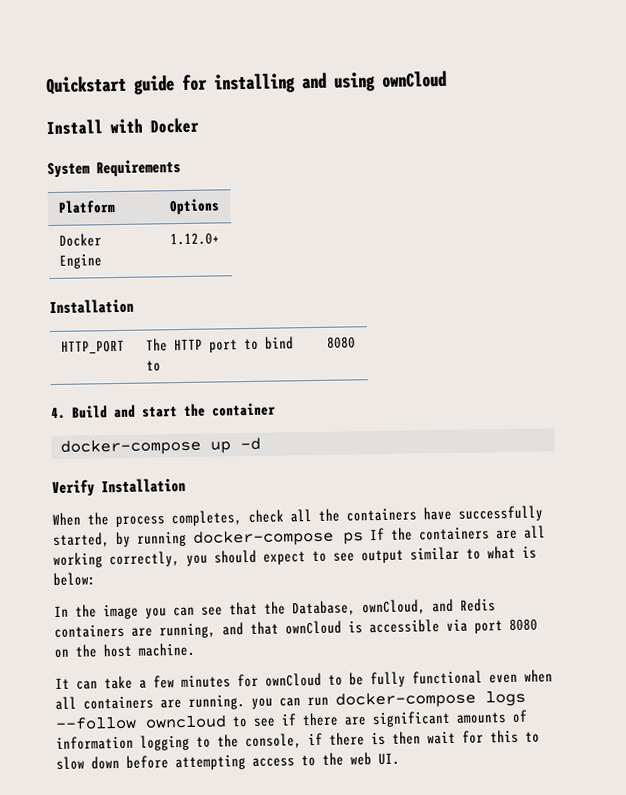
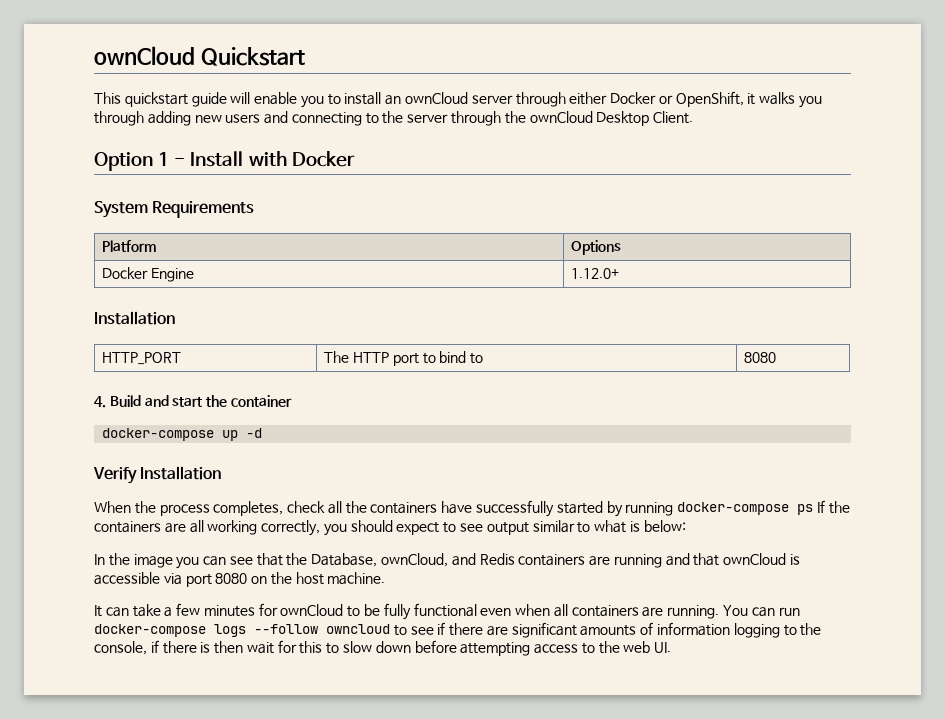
(46, 85) none -> [94,46,195,65] ownCloud
[134,70,447,95] guide for installing and using ownCloud // -> [94,91,823,108] [94,111,694,126] [94,152,186,171] // This quickstart guide will enable you to install an ownCloud server through either Docker or OpenShift, it walks you through adding new users and connecting to the server through the ownCloud Desktop Client. // Option 1 -
[53,532,110,549] started, -> [556,501,603,514] started
[159,622,216,639] running, -> [613,554,662,568] running
[251,697,273,709] you -> [723,605,749,616] You

